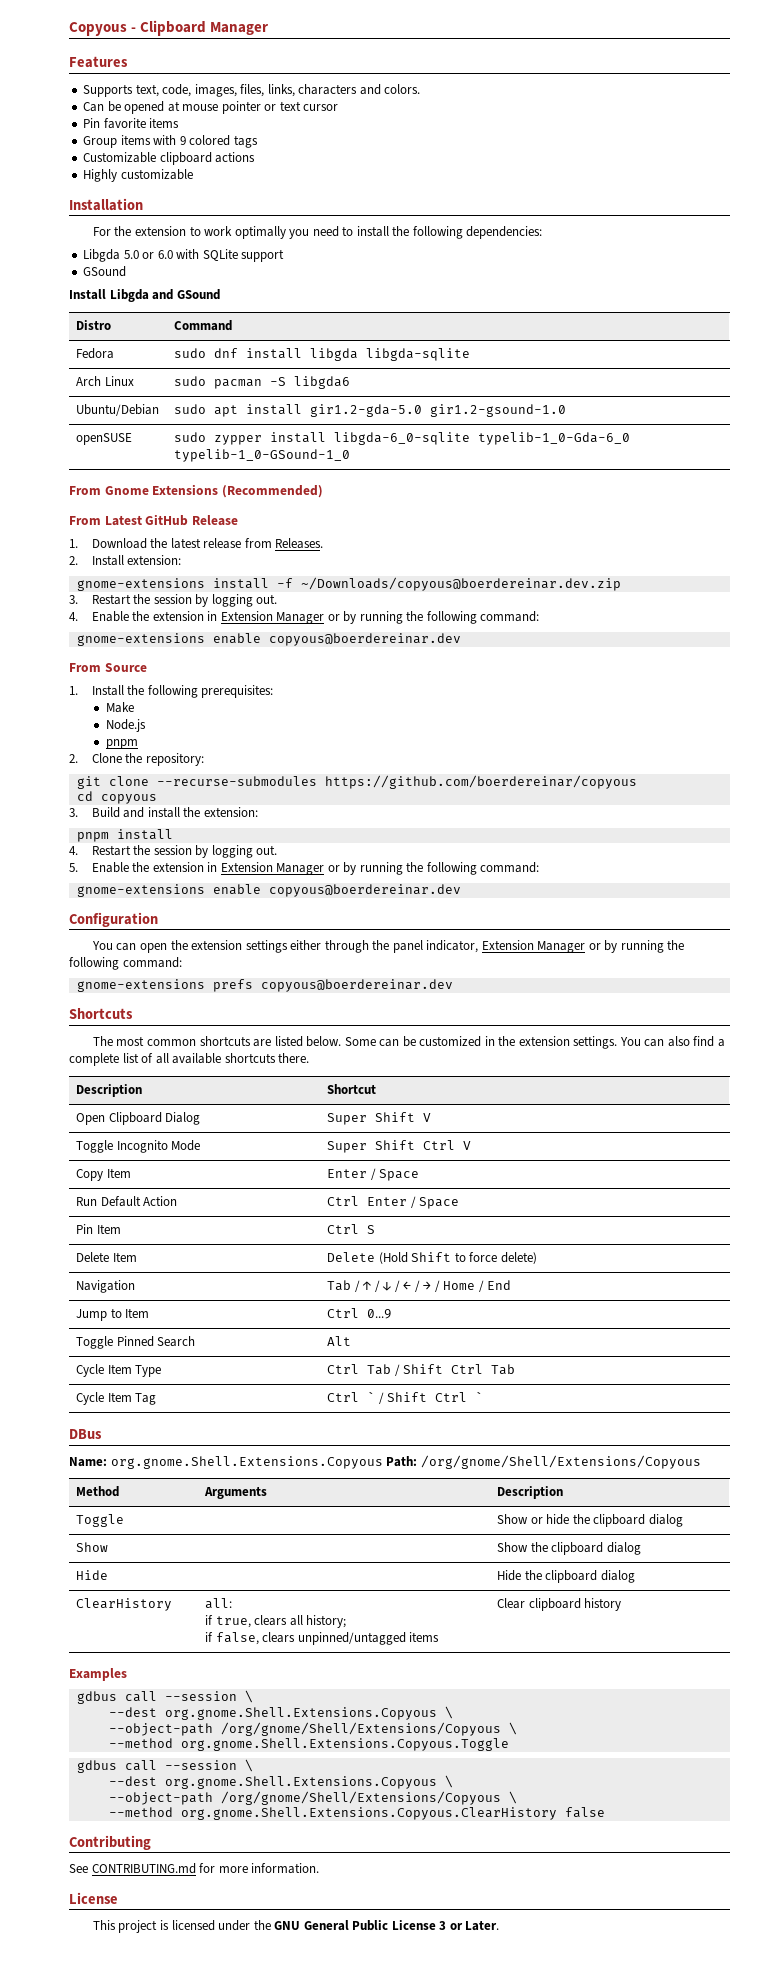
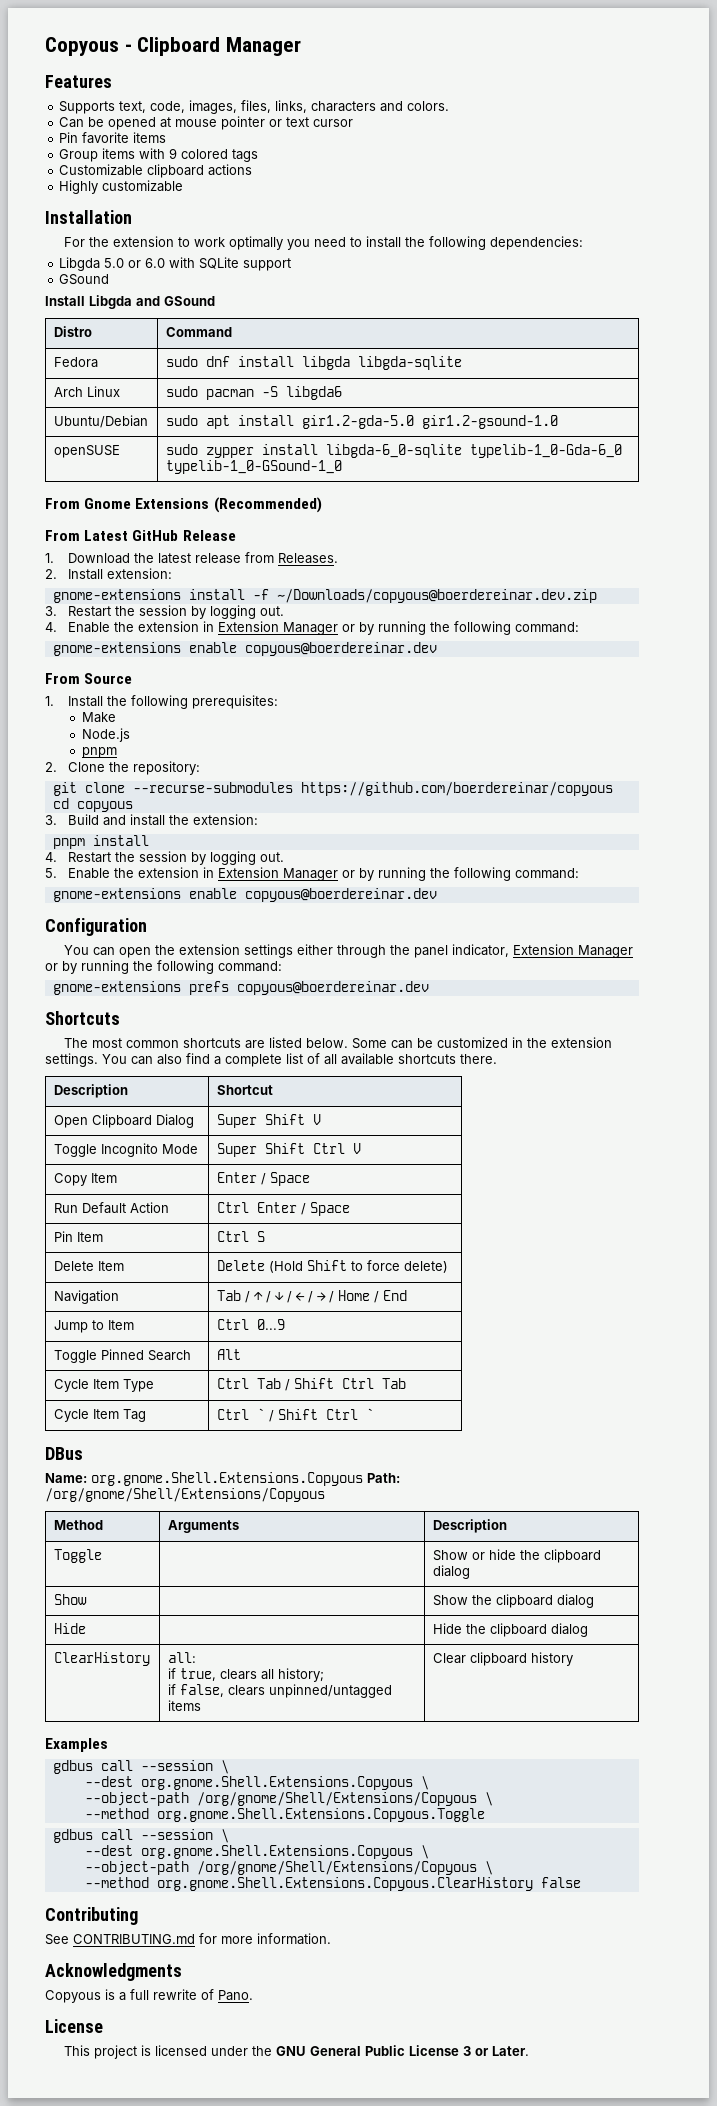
(320, 1868) none -> [45,1963,182,1981] [45,1989,253,2003] // Acknowledgments // Copyous is a full rewrite of Pano.

